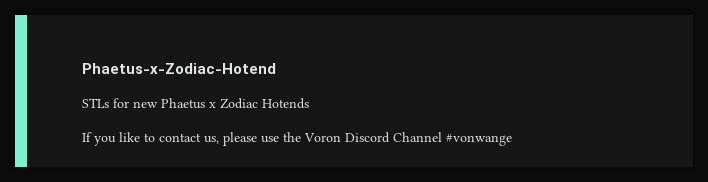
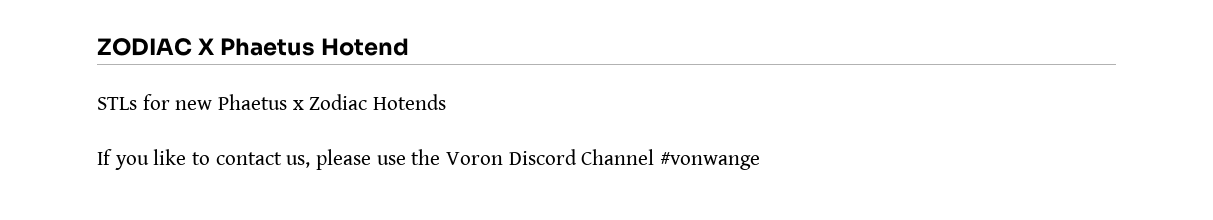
[82,63,276,74] Phaetus-x-Zodiac-Hotend -> [97,38,410,56] ZODIAC X Phaetus Hotend

